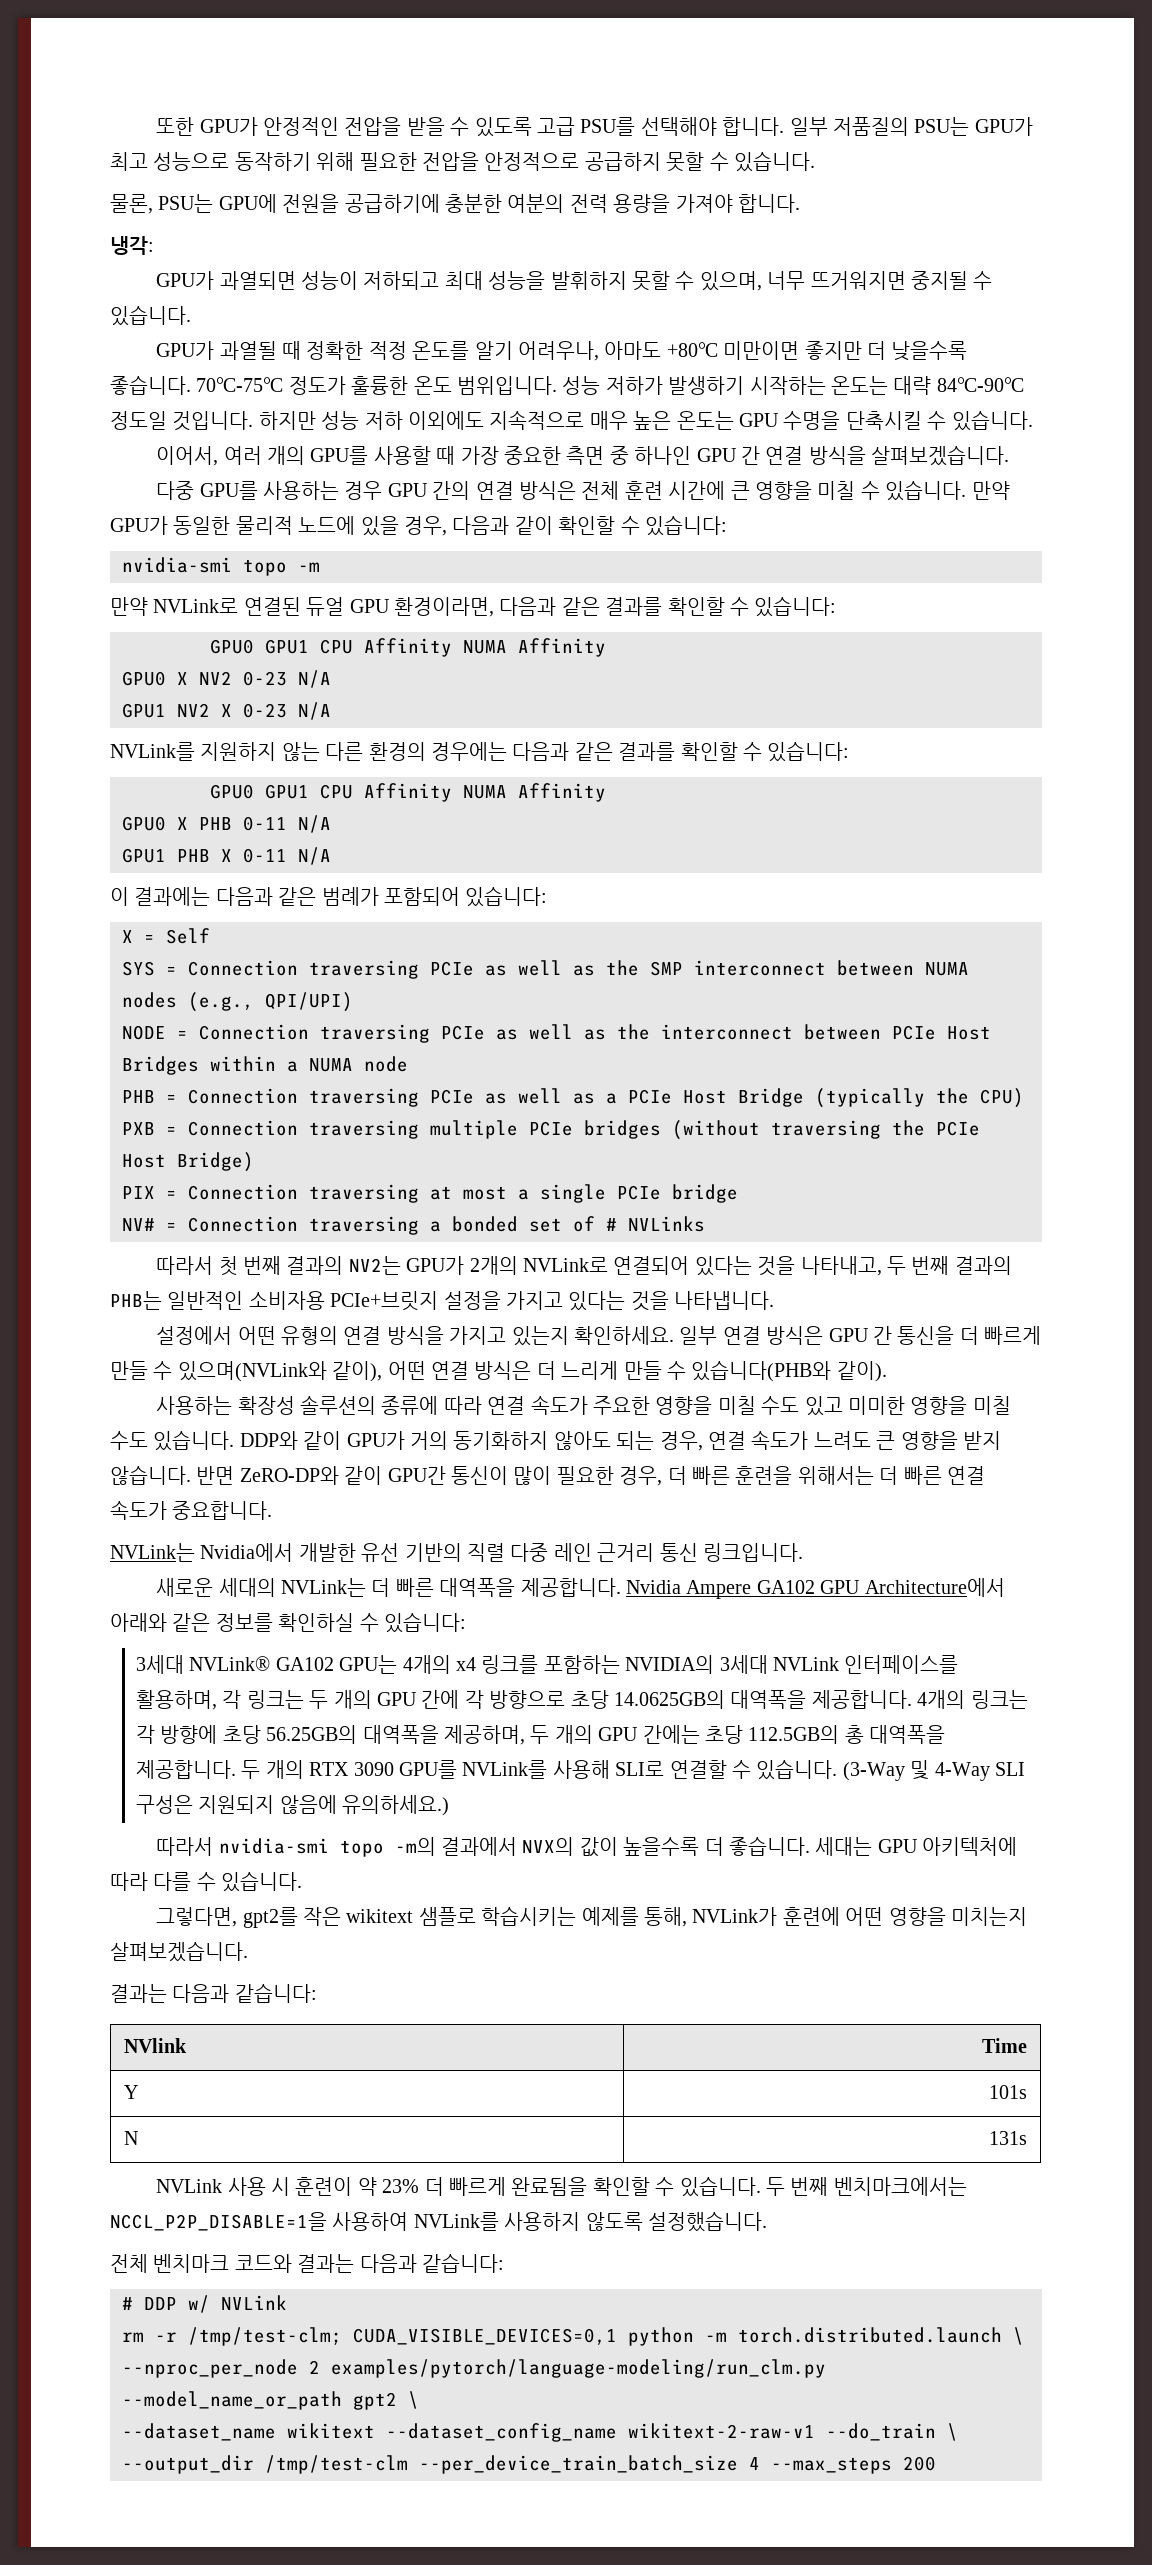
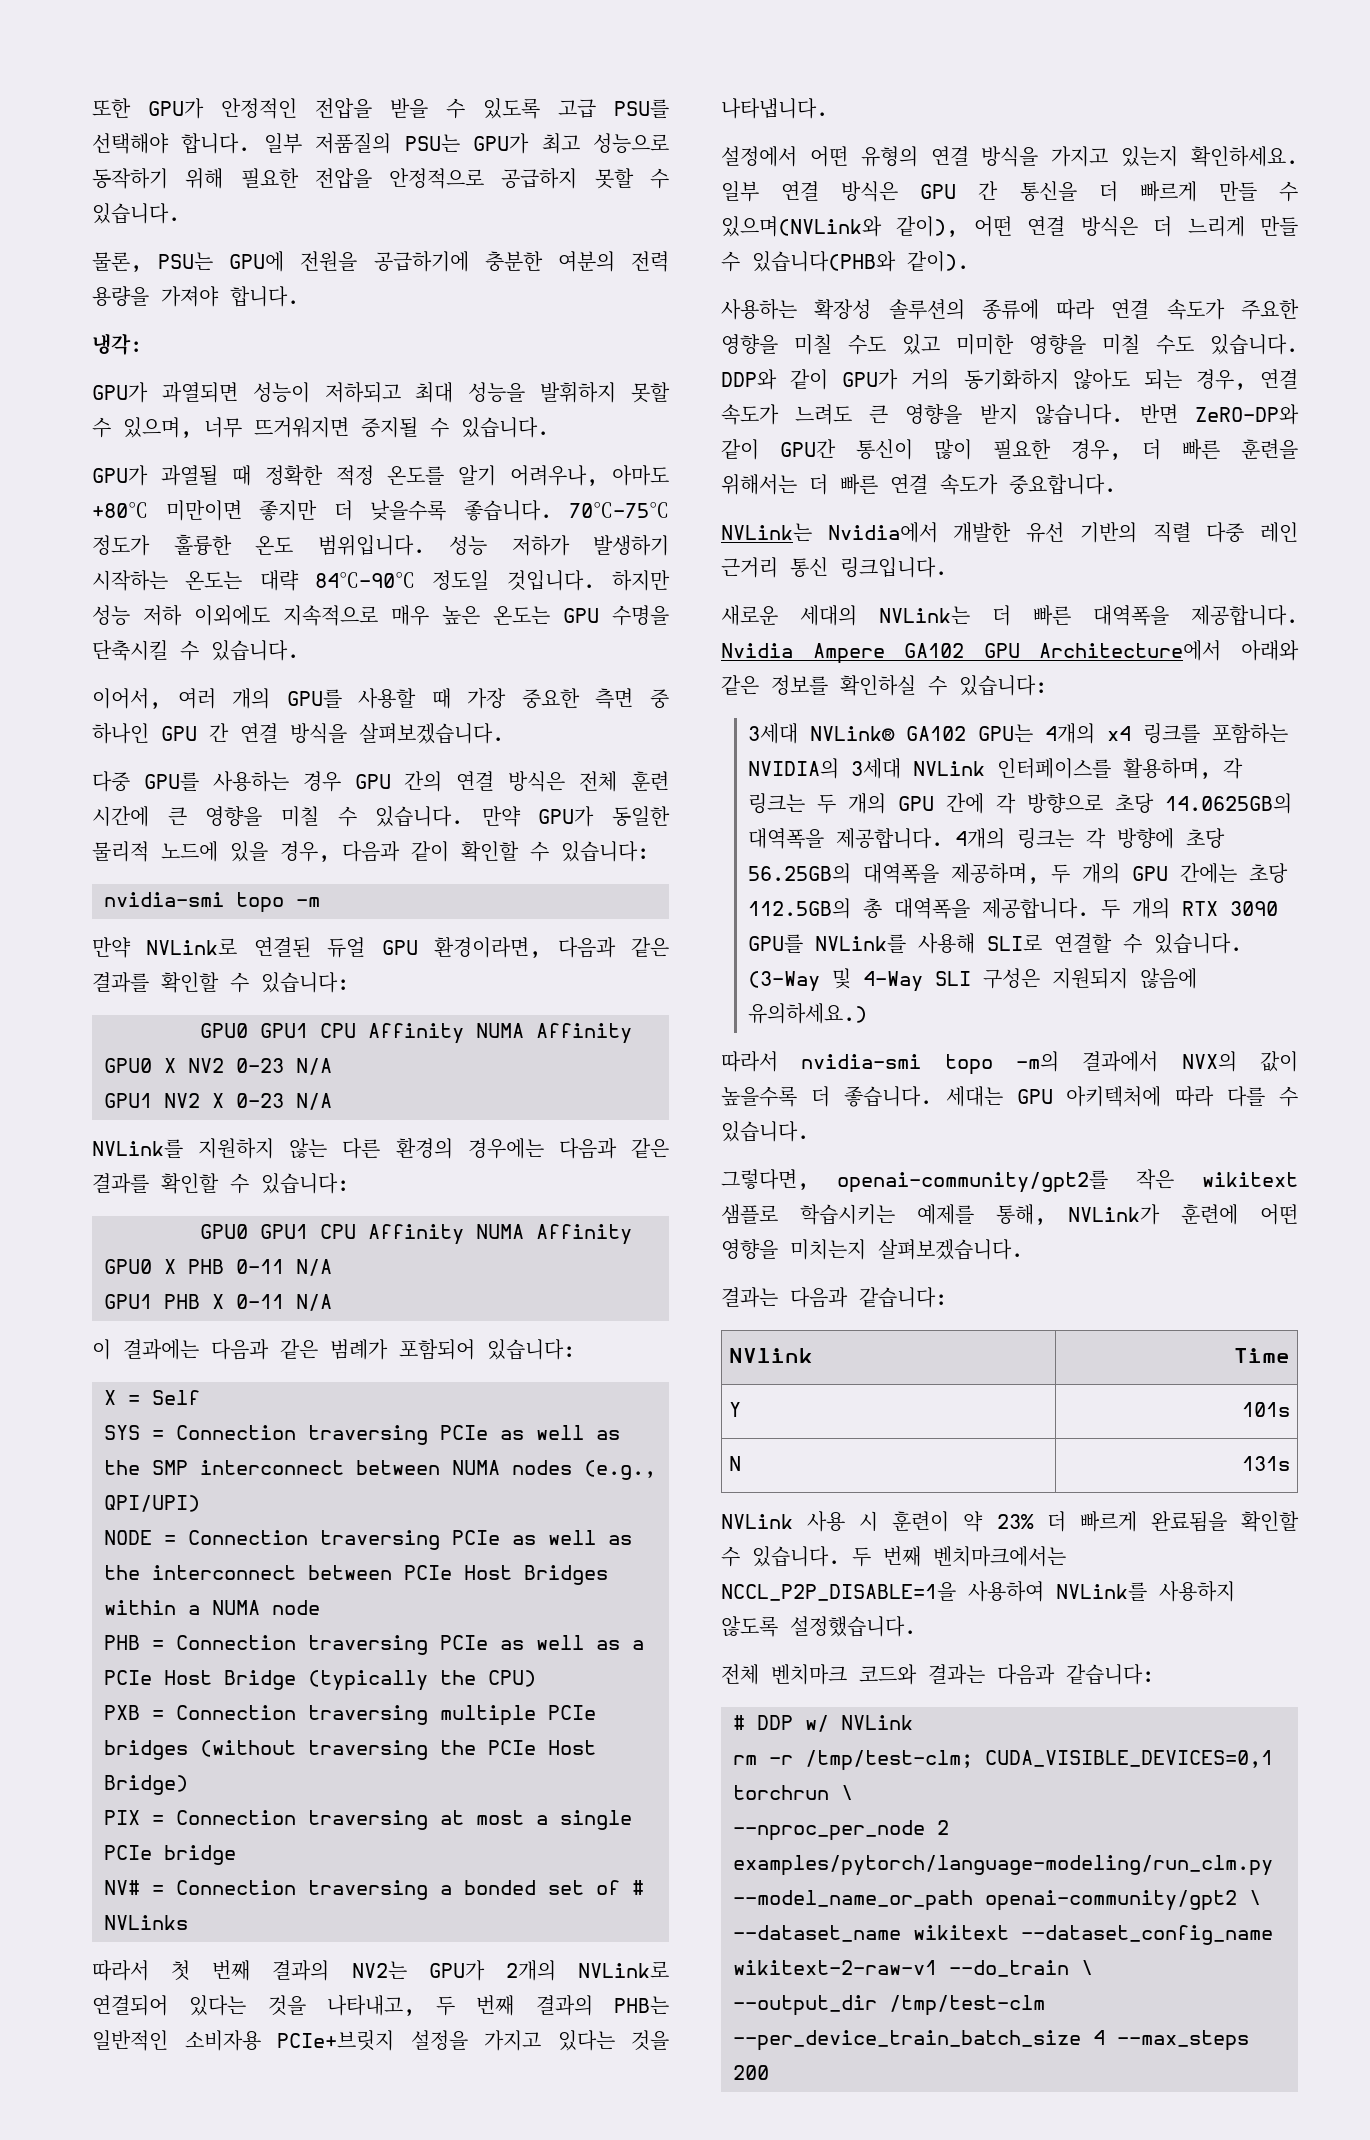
[242,1907,298,1928] gpt2를 -> [837,1170,1108,1193] openai-community/gpt2를
[628,2327,1002,2346] python -m torch.distributed.launch -> [733,1785,829,1800] torchrun
[353,2392,397,2410] gpt2 -> [985,1890,1237,1911] openai-community/gpt2

